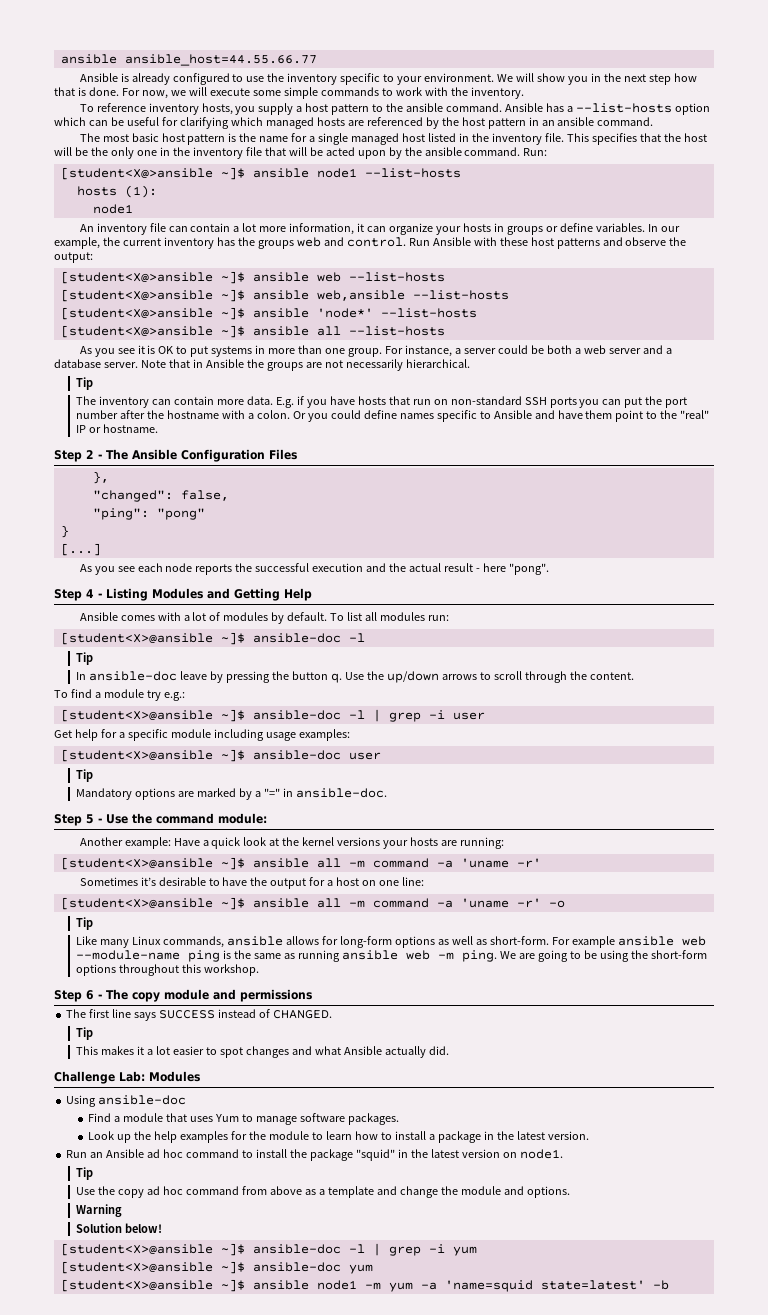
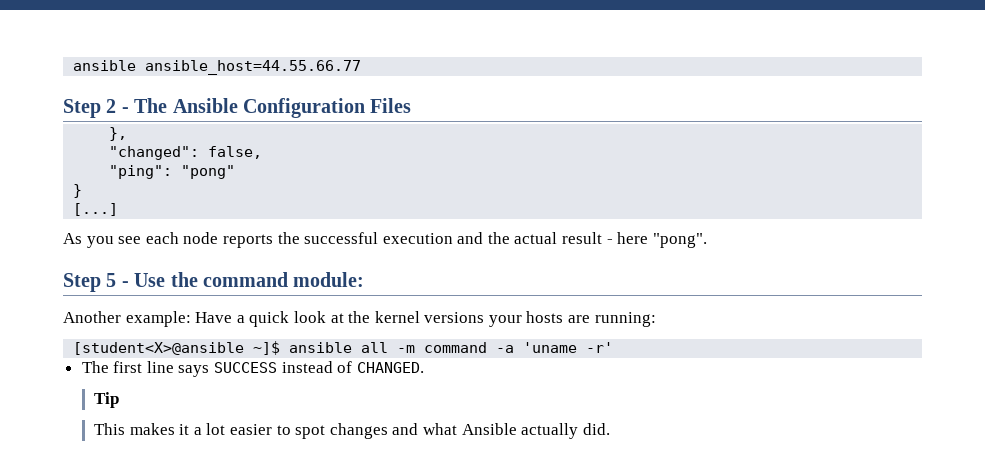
[79,73,698,85] [54,87,524,99] [79,103,711,115] [54,117,654,129] [79,133,707,145] [54,147,548,159] [60,167,461,180] [76,185,157,198] [92,204,133,214] [79,223,681,235] [54,237,687,249] [54,252,93,263] [60,271,445,284] [60,289,509,302] [60,307,477,320] [60,325,445,338] [79,345,672,357] [54,359,470,371] [75,377,93,390] [75,396,688,408] [75,410,710,422] [75,424,158,433] // Ansible is already configured to use the inventory specific to your environment. We will show you in the next step how that is done. For now, we will execute some simple commands to work with the inventory. // To reference inventory hosts, you supply a host pattern to the ansible command. Ansible has a --list-hosts option which can be useful for clarifying which managed hosts are referenced by the host pattern in an ansible command. // The most basic host pattern is the name for a single managed host listed in the inventory file. This specifies that the host will be the only one in the inventory file that will be acted upon by the ansible command. Run: // [student<X@>ansible ~]$ ansible node1 --list-hosts // hosts (1): // node1 // An inventory file can contain a lot more information, it can organize your hosts in groups or define variables. In our example, the current inventory has the groups web and control. Run Ansible with these host patterns and observe the output: // [student<X@>ansible ~]$ ansible web --list-hosts // [student<X@>ansible ~]$ ansible web,ansible --list-hosts // [student<X@>ansible ~]$ ansible 'node*' --list-hosts // [student<X@>ansible ~]$ ansible all --list-hosts // As you see it is OK to put systems in more than one group. For instance, a server could be both a web server and a database server. Note that in Ansible the groups are not necessarily hierarchical. // Tip // The inventory can contain more data. E.g. if you have hosts that run on non-standard SSH ports you can put the port number after the hostname with a colon. Or you could define names specific to Ansible and have them point to the "real" IP or hostname. -> (362, 67) none
[54,588,312,601] [79,612,450,624] [60,632,365,645] [75,652,93,665] [75,671,634,683] [54,689,185,701] [60,709,485,722] [54,729,350,741] [60,749,381,762] [75,769,93,782] [75,788,387,800] // Step 4 - Listing Modules and Getting Help // Ansible comes with a lot of modules by default. To list all modules run: // [student<X>@ansible ~]$ ansible-doc -l // Tip // In ansible-doc leave by pressing the button q. Use the up/down arrows to scroll through the content. // To find a module try e.g.: // [student<X>@ansible ~]$ ansible-doc -l | grep -i user // Get help for a specific module including usage examples: // [student<X>@ansible ~]$ ansible-doc user // Tip // Mandatory options are marked by a "=" in ansible-doc. -> (707, 240) none
[79,877,425,889] [60,897,565,910] [75,917,93,930] [75,936,706,948] [75,950,707,962] [75,964,259,976] [54,989,312,1002] // Sometimes it’s desirable to have the output for a host on one line: // [student<X>@ansible ~]$ ansible all -m command -a 'uname -r' -o // Tip // Like many Linux commands, ansible allows for long-form options as well as short-form. For example ansible web --module-name ping is the same as running ansible web -m ping. We are going to be using the short-form options throughout this workshop. // Step 6 - The copy module and permissions -> (614, 347) none
[54,1071,200,1084] [66,1095,187,1107] [88,1113,399,1125] [88,1131,589,1143] [66,1149,563,1161] [75,1167,93,1180] [75,1186,570,1198] [75,1204,122,1217] [75,1223,162,1233] [60,1243,477,1256] [60,1261,373,1274] [60,1279,669,1292] // Challenge Lab: Modules // Using ansible-doc // Find a module that uses Yum to manage software packages. // Look up the help examples for the module to learn how to install a package in the latest version. // Run an Ansible ad hoc command to install the package "squid" in the latest version on node1. // Tip // Use the copy ad hoc command from above as a template and change the module and options. // Warning // Solution below! // [student<X>@ansible ~]$ ansible-doc -l | grep -i yum // [student<X>@ansible ~]$ ansible-doc yum // [student<X>@ansible ~]$ ansible node1 -m yum -a 'name=squid state=latest' -b -> (610, 429) none

